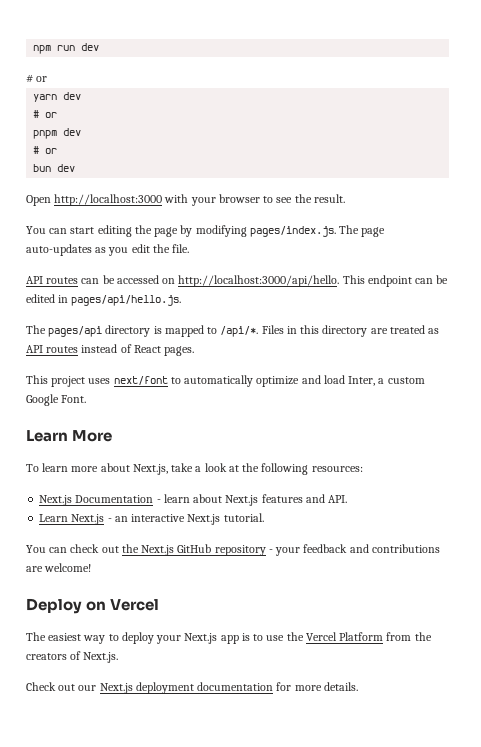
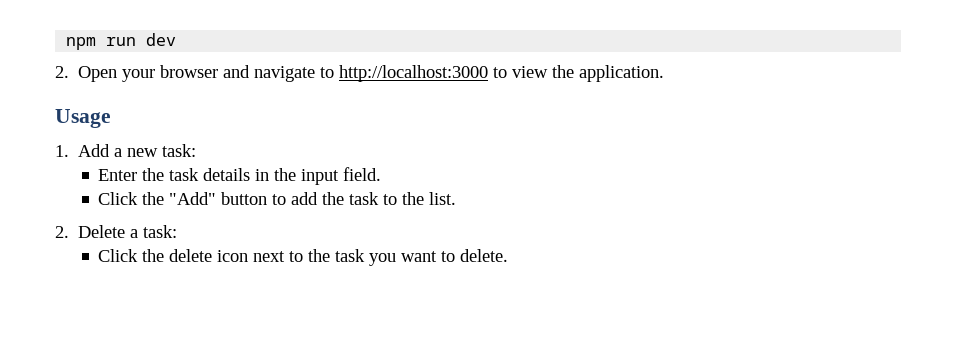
[26,74,48,83] [33,92,82,102] [33,110,58,118] [33,128,82,139] [33,146,58,154] [33,164,76,172] [26,194,345,206] [26,225,386,237] [26,244,190,256] [26,275,449,287] [26,294,182,306] [26,325,440,337] [26,344,195,356] [26,375,425,387] [26,394,87,406] [26,430,113,442] [26,463,363,475] [39,494,348,506] [39,513,264,525] [26,544,440,556] [26,563,92,572] [26,598,160,614] [26,632,432,644] [26,651,119,663] [26,682,358,694] # or // yarn dev // # or // pnpm dev // # or // bun dev // Open http://localhost:3000 with your browser to see the result. // You can start editing the page by modifying pages/index.js. The page auto-updates as you edit the file. // API routes can be accessed on http://localhost:3000/api/hello. This endpoint can be edited in pages/api/hello.js. // The pages/api directory is mapped to /api/*. Files in this directory are treated as API routes instead of React pages. // This project uses next/font to automatically optimize and load Inter, a custom Google Font. // Learn More // To learn more about Next.js, take a look at the following resources: // Next.js Documentation - learn about Next.js features and API. // Learn Next.js - an interactive Next.js tutorial. // You can check out the Next.js GitHub repository - your feedback and contributions are welcome! // Deploy on Vercel // The easiest way to deploy your Next.js app is to use the Vercel Platform from the creators of Next.js. // Check out our Next.js deployment documentation for more details. -> [55,65,665,82] [55,109,111,128] [55,144,197,157] [98,167,382,185] [98,192,457,205] [55,225,178,238] [98,249,509,266] 2. Open your browser and navigate to http://localhost:3000 to view the application. // Usage // 1. Add a new task: // Enter the task details in the input field. // Click the "Add" button to add the task to the list. // 2. Delete a task: // Click the delete icon next to the task you want to delete.

